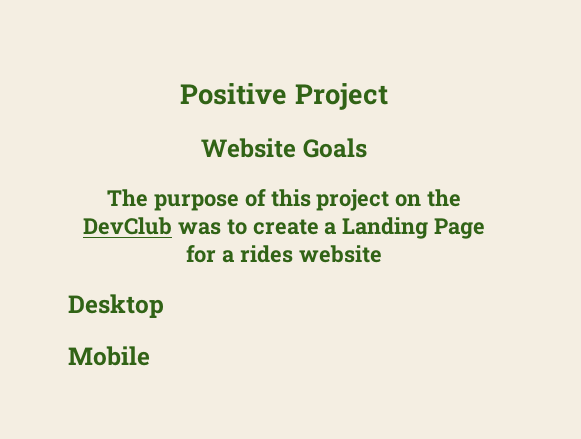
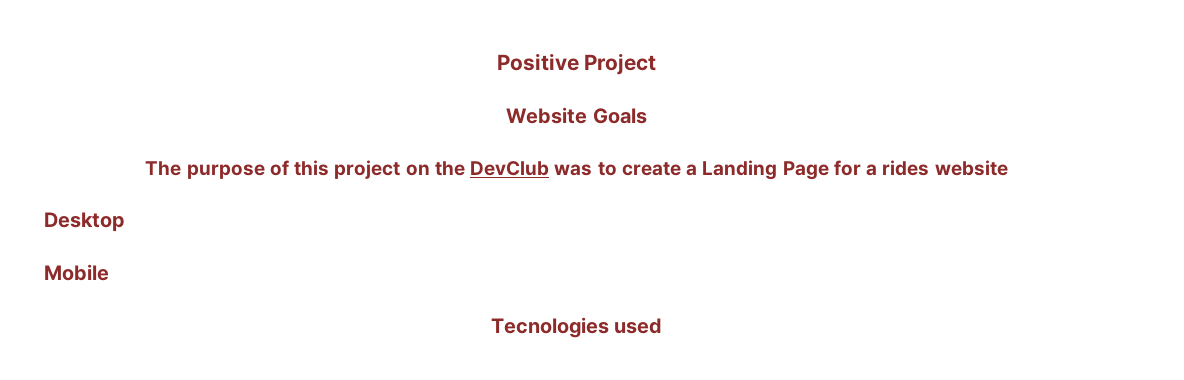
(150, 356) none -> [490,317,663,338] // Tecnologies used

